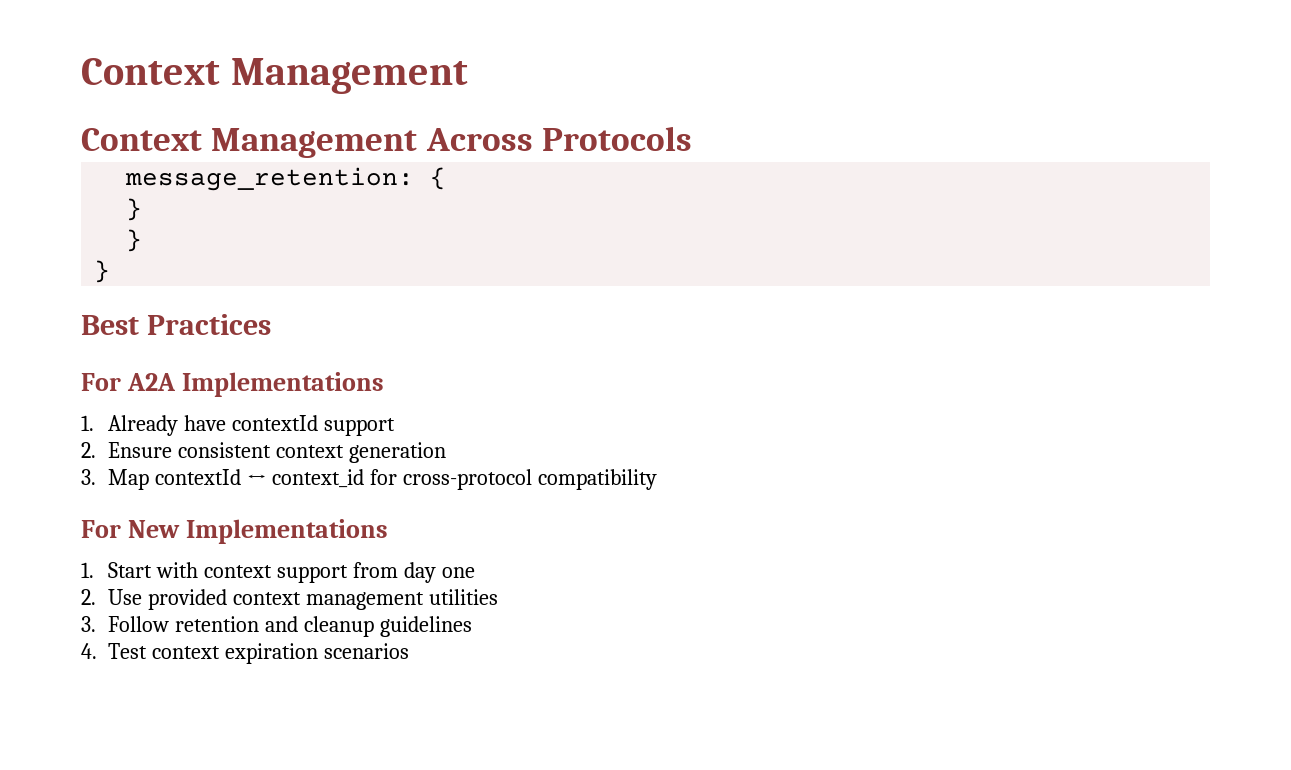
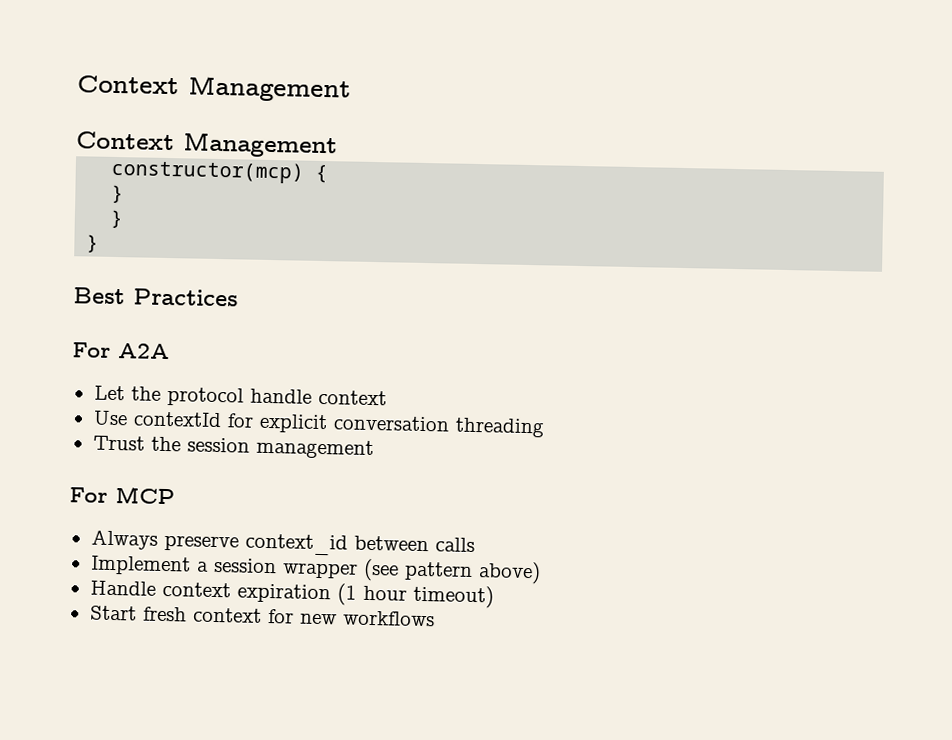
[425,126,692,151] [125,167,415,191] Across Protocols // message_retention: -> [111,159,305,184] // constructor(mcp)
[181,372,384,397] [81,415,395,436] [81,442,446,463] [81,469,657,490] [81,519,388,544] [81,562,475,583] [81,589,498,610] [81,616,472,637] [81,643,409,664] Implementations // 1. Already have contextId support // 2. Ensure consistent context generation // 3. Map contextId ↔ context_id for cross-protocol compatibility // For New Implementations // 1. Start with context support from day one // 2. Use provided context management utilities // 3. Follow retention and cleanup guidelines // 4. Test context expiration scenarios -> [93,385,387,407] [92,410,545,438] [92,435,374,460] [69,486,175,505] [90,529,475,556] [89,555,541,585] [89,580,494,609] [89,605,435,627] // Let the protocol handle context // Use contextId for explicit conversation threading // Trust the session management // For MCP // Always preserve context_id between calls // Implement a session wrapper (see pattern above) // Handle context expiration (1 hour timeout) // Start fresh context for new workflows

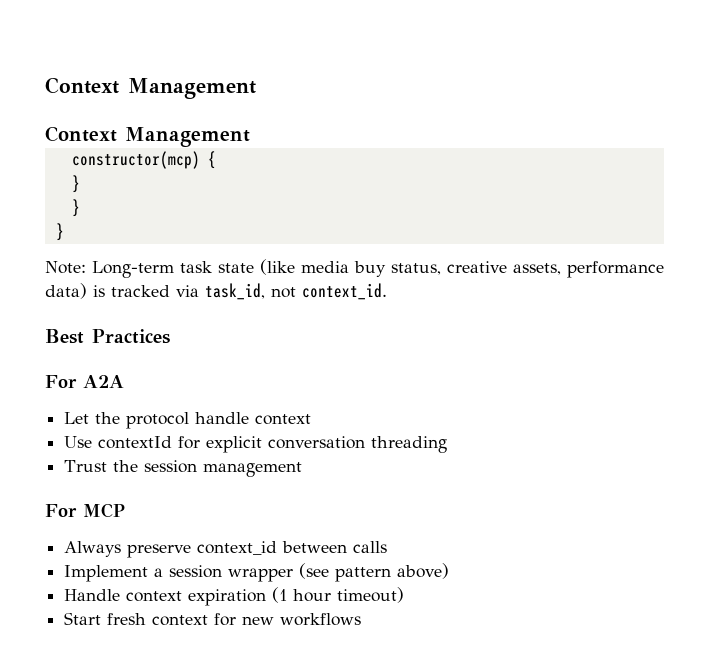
(100, 243) none -> [45,259,664,278] [45,283,387,300] // Note: Long-term task state (like media buy status, creative assets, performance data) is tracked via task_id, not context_id.

